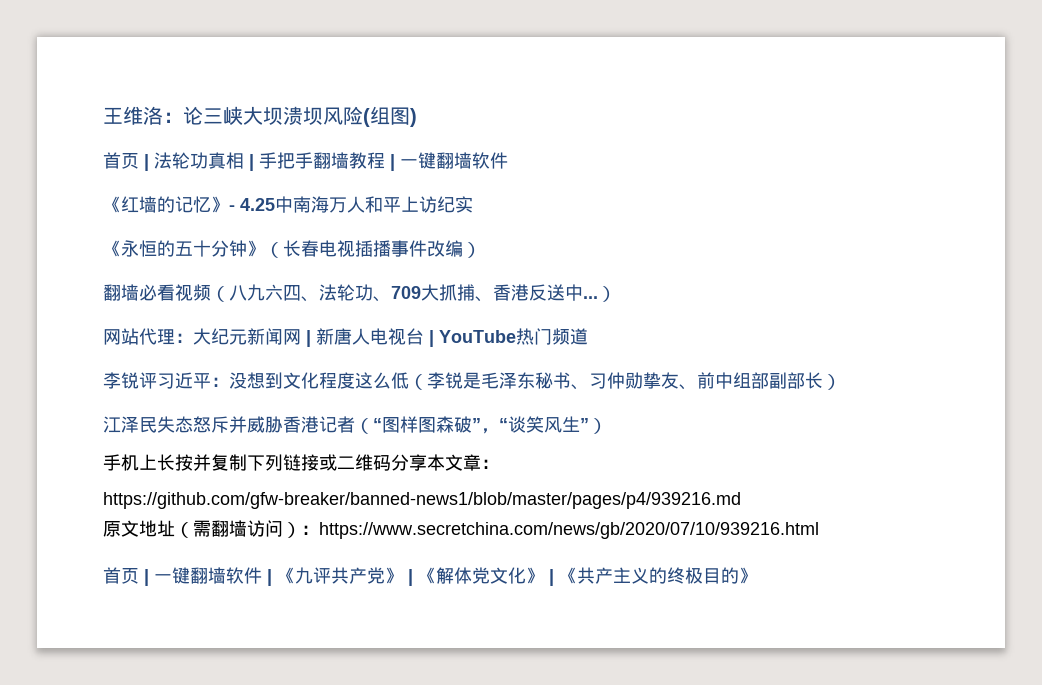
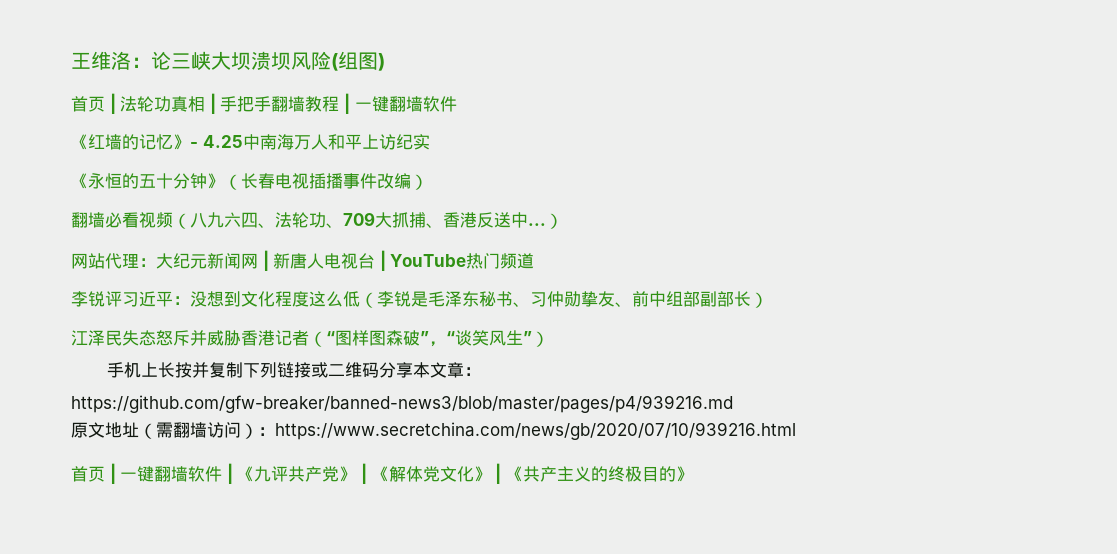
[103,492,741,509] https://github.com/gfw-breaker/banned-news1/blob/master/pages/p4/939216.md -> [71,395,733,413] https://github.com/gfw-breaker/banned-news3/blob/master/pages/p4/939216.md

